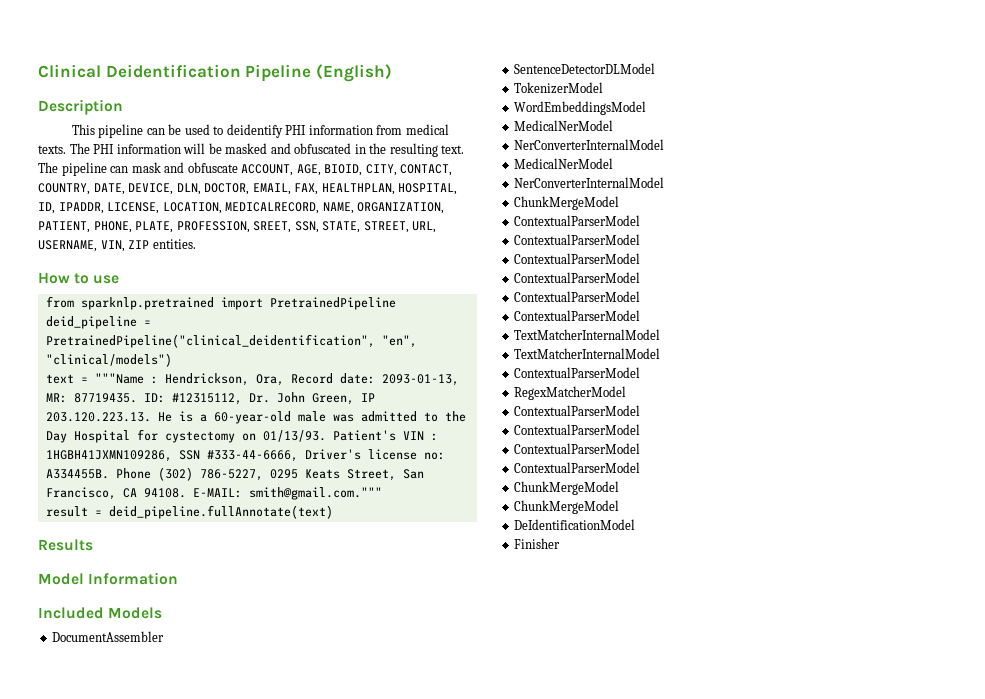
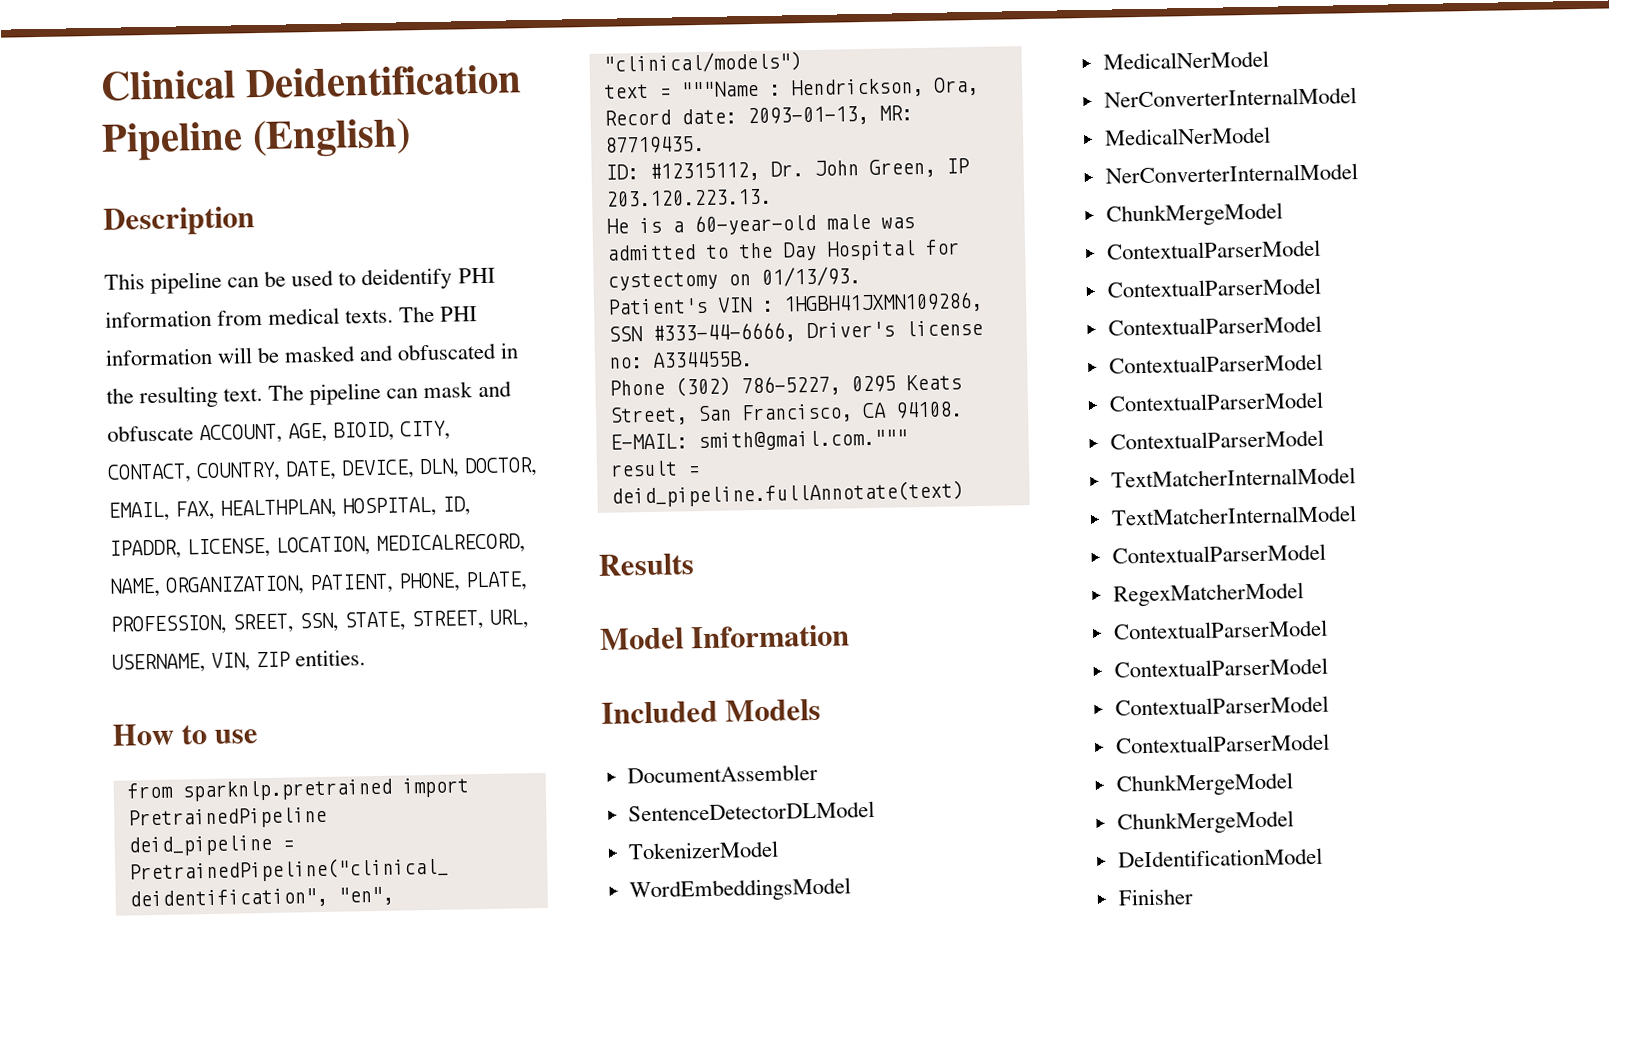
(137, 398) none -> (705, 144) //
(151, 417) none -> (772, 197) //
(326, 436) none -> (861, 276) //
(109, 474) none -> (753, 359) //

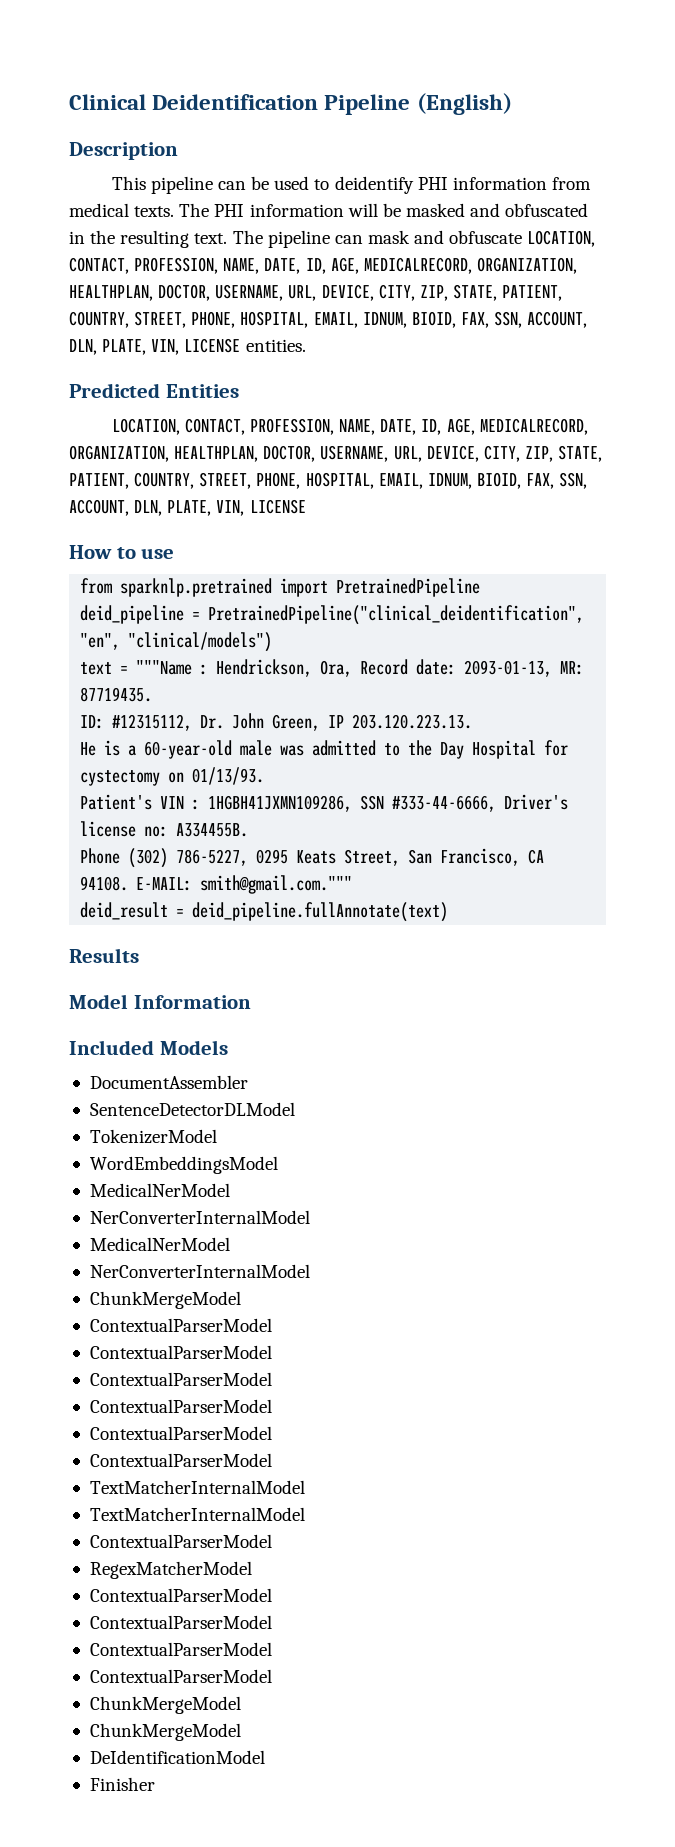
[199,420,452,445] [107,457,539,484] [108,496,472,522] [109,533,527,560] [109,571,529,598] [110,609,530,636] [111,649,367,674] ACCOUNT, AGE, BIOID, CITY, CONTACT, COUNTRY, DATE, DEVICE, DLN, DOCTOR, EMAIL, FAX, HEALTHPLAN, HOSPITAL, ID, IPADDR, LICENSE, LOCATION, MEDICALRECORD, NAME, ORGANIZATION, PATIENT, PHONE, PLATE, PROFESSION, SREET, SSN, STATE, STREET, URL, USERNAME, VIN, ZIP entities. -> [527,230,596,247] [69,257,577,274] [69,284,563,301] [69,311,588,328] [69,338,306,355] [69,383,239,398] [111,418,588,435] [69,445,603,462] [69,472,588,489] [69,499,306,516] LOCATION, CONTACT, PROFESSION, NAME, DATE, ID, AGE, MEDICALRECORD, ORGANIZATION, HEALTHPLAN, DOCTOR, USERNAME, URL, DEVICE, CITY, ZIP, STATE, PATIENT, COUNTRY, STREET, PHONE, HOSPITAL, EMAIL, IDNUM, BIOID, FAX, SSN, ACCOUNT, DLN, PLATE, VIN, LICENSE entities. // Predicted Entities // LOCATION, CONTACT, PROFESSION, NAME, DATE, ID, AGE, MEDICALRECORD, ORGANIZATION, HEALTHPLAN, DOCTOR, USERNAME, URL, DEVICE, CITY, ZIP, STATE, PATIENT, COUNTRY, STREET, PHONE, HOSPITAL, EMAIL, IDNUM, BIOID, FAX, SSN, ACCOUNT, DLN, PLATE, VIN, LICENSE
[609,460,678,477] result -> [80,902,169,920] deid_result

